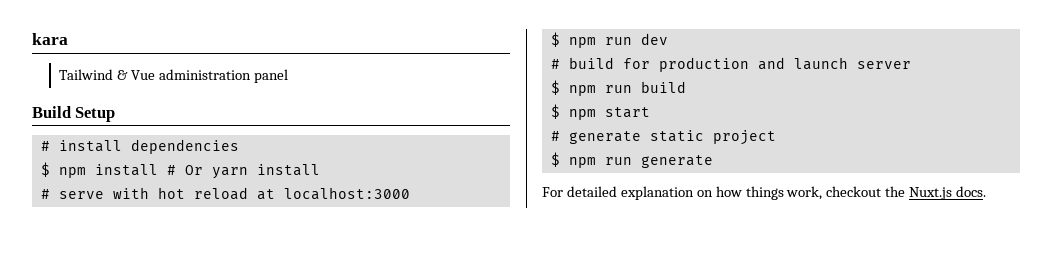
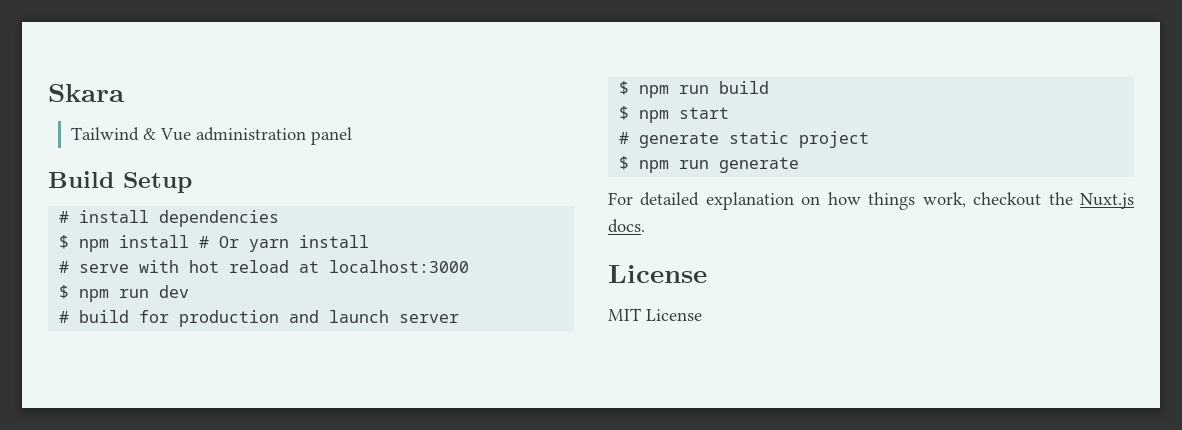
[32,33,68,45] kara -> [48,84,125,102] Skara
(987, 191) none -> [608,265,707,283] [608,308,702,321] // License // MIT License

